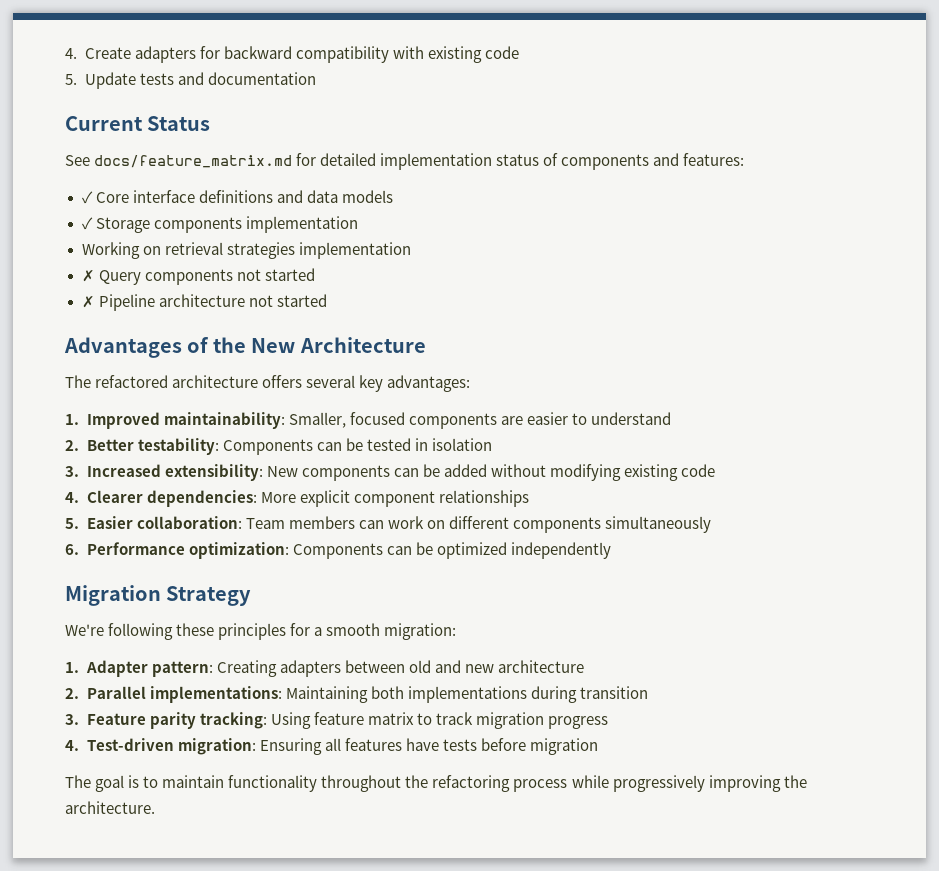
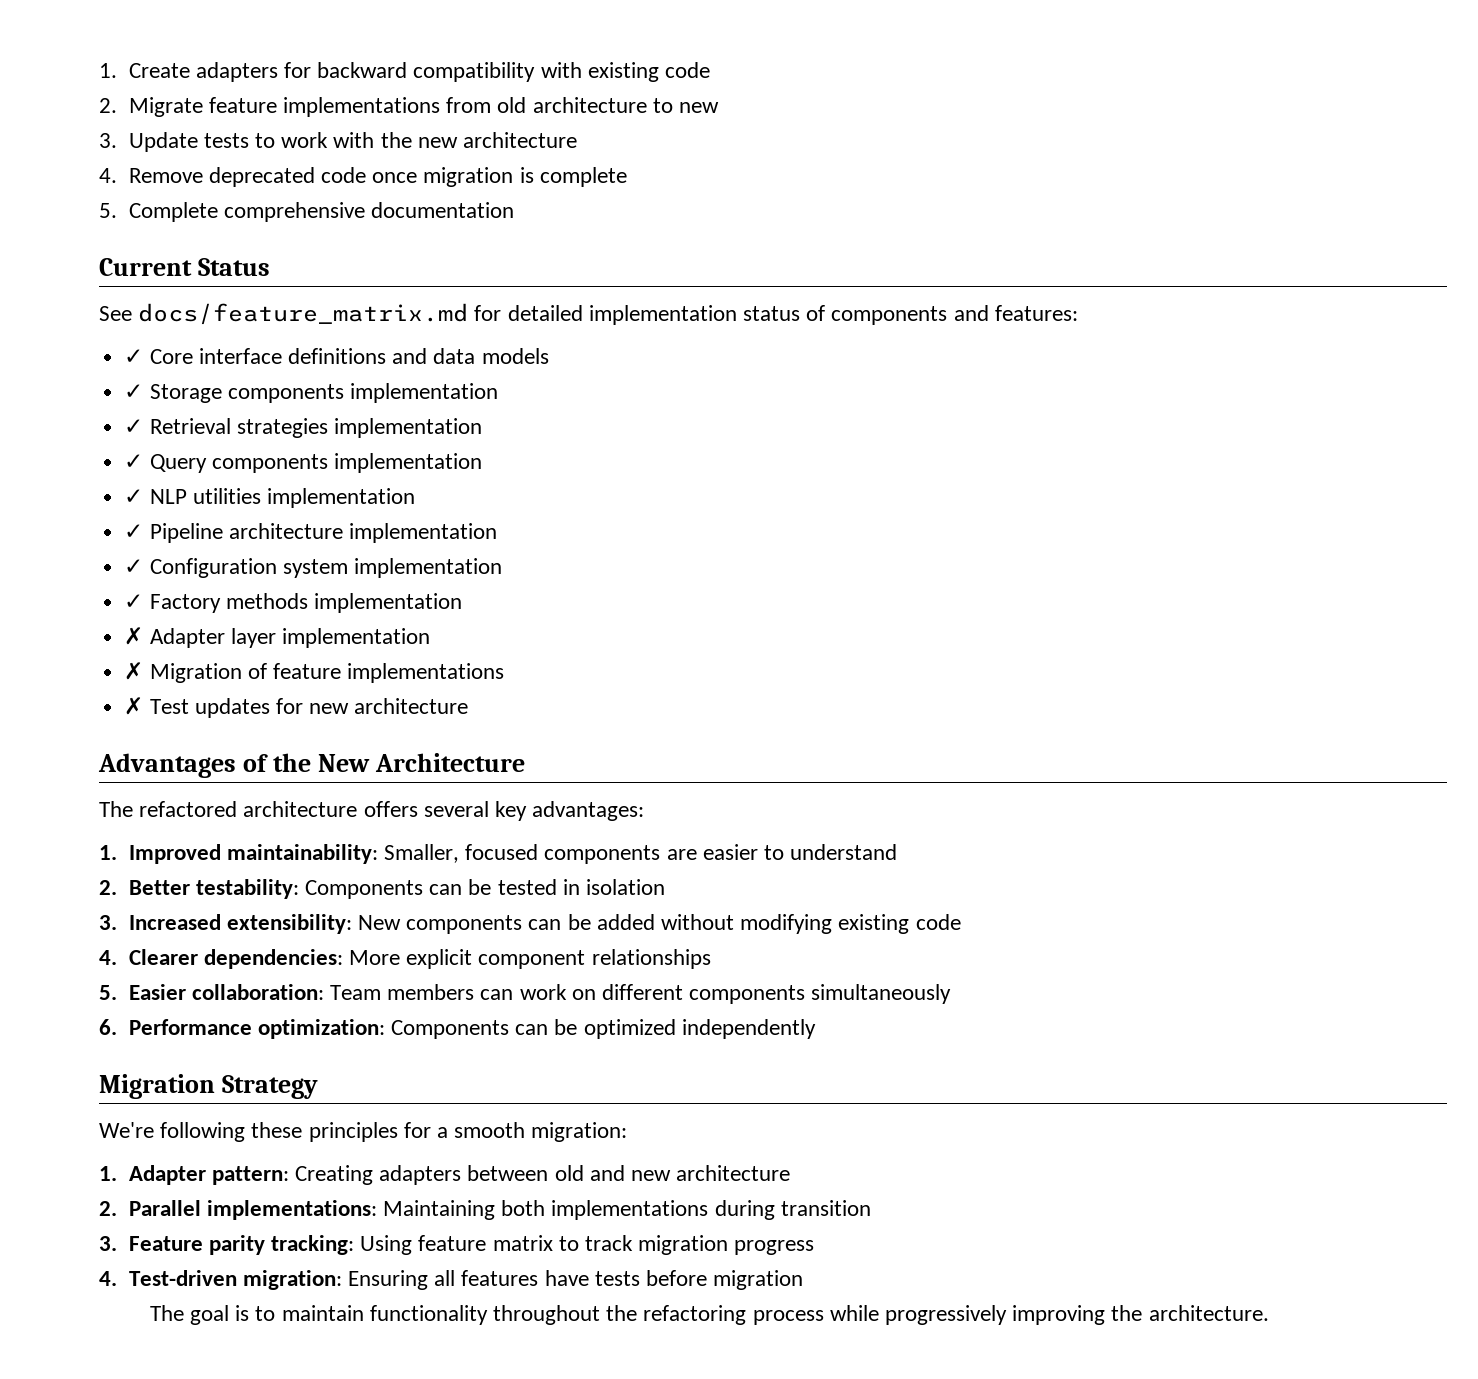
[65,48,77,59] 4. -> [99,63,117,78] 1.
[65,72,204,89] 5. Update tests and -> [99,97,719,117] [99,132,577,152] [99,167,627,187] [99,202,365,222] 2. Migrate feature implementations from old architecture to new // 3. Update tests to work with the new architecture // 4. Remove deprecated code once migration is complete // 5. Complete comprehensive
[81,242,223,259] Working on retrieval -> [124,418,231,434] ✓ Retrieval
[81,270,95,282] ✗ -> [124,454,144,469] ✓
[236,268,315,281] [81,294,327,311] not started // ✗ Pipeline architecture not started -> [333,453,482,473] [124,488,415,508] [124,523,497,543] [124,558,502,578] [124,593,462,613] [124,627,430,648] [124,662,505,683] [124,697,469,718] implementation // ✓ NLP utilities implementation // ✓ Pipeline architecture implementation // ✓ Configuration system implementation // ✓ Factory methods implementation // ✗ Adapter layer implementation // ✗ Migration of feature implementations // ✗ Test updates for new architecture

